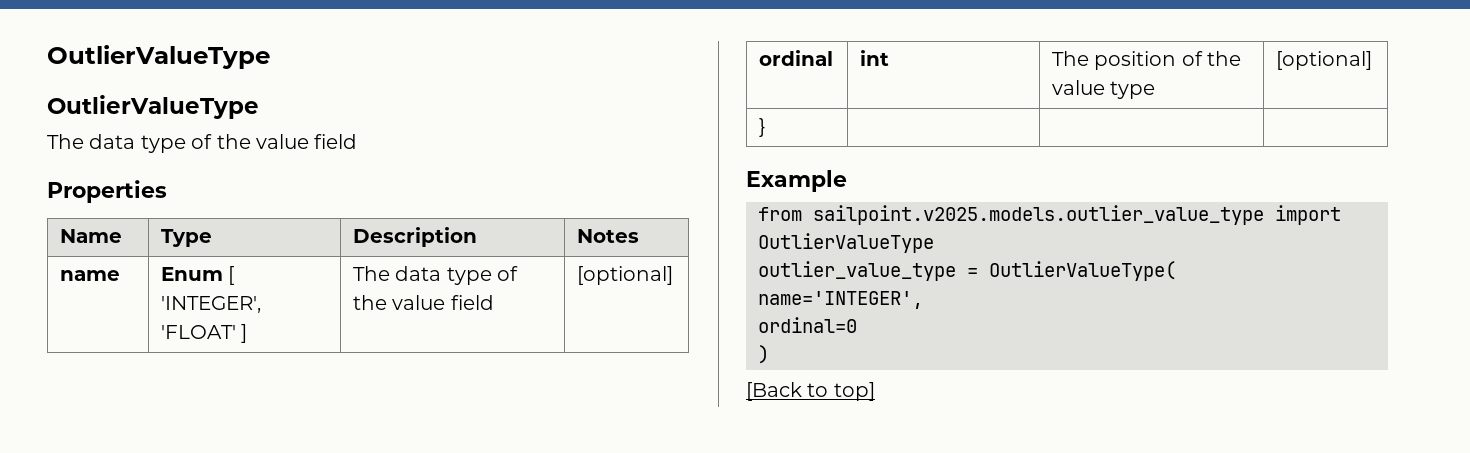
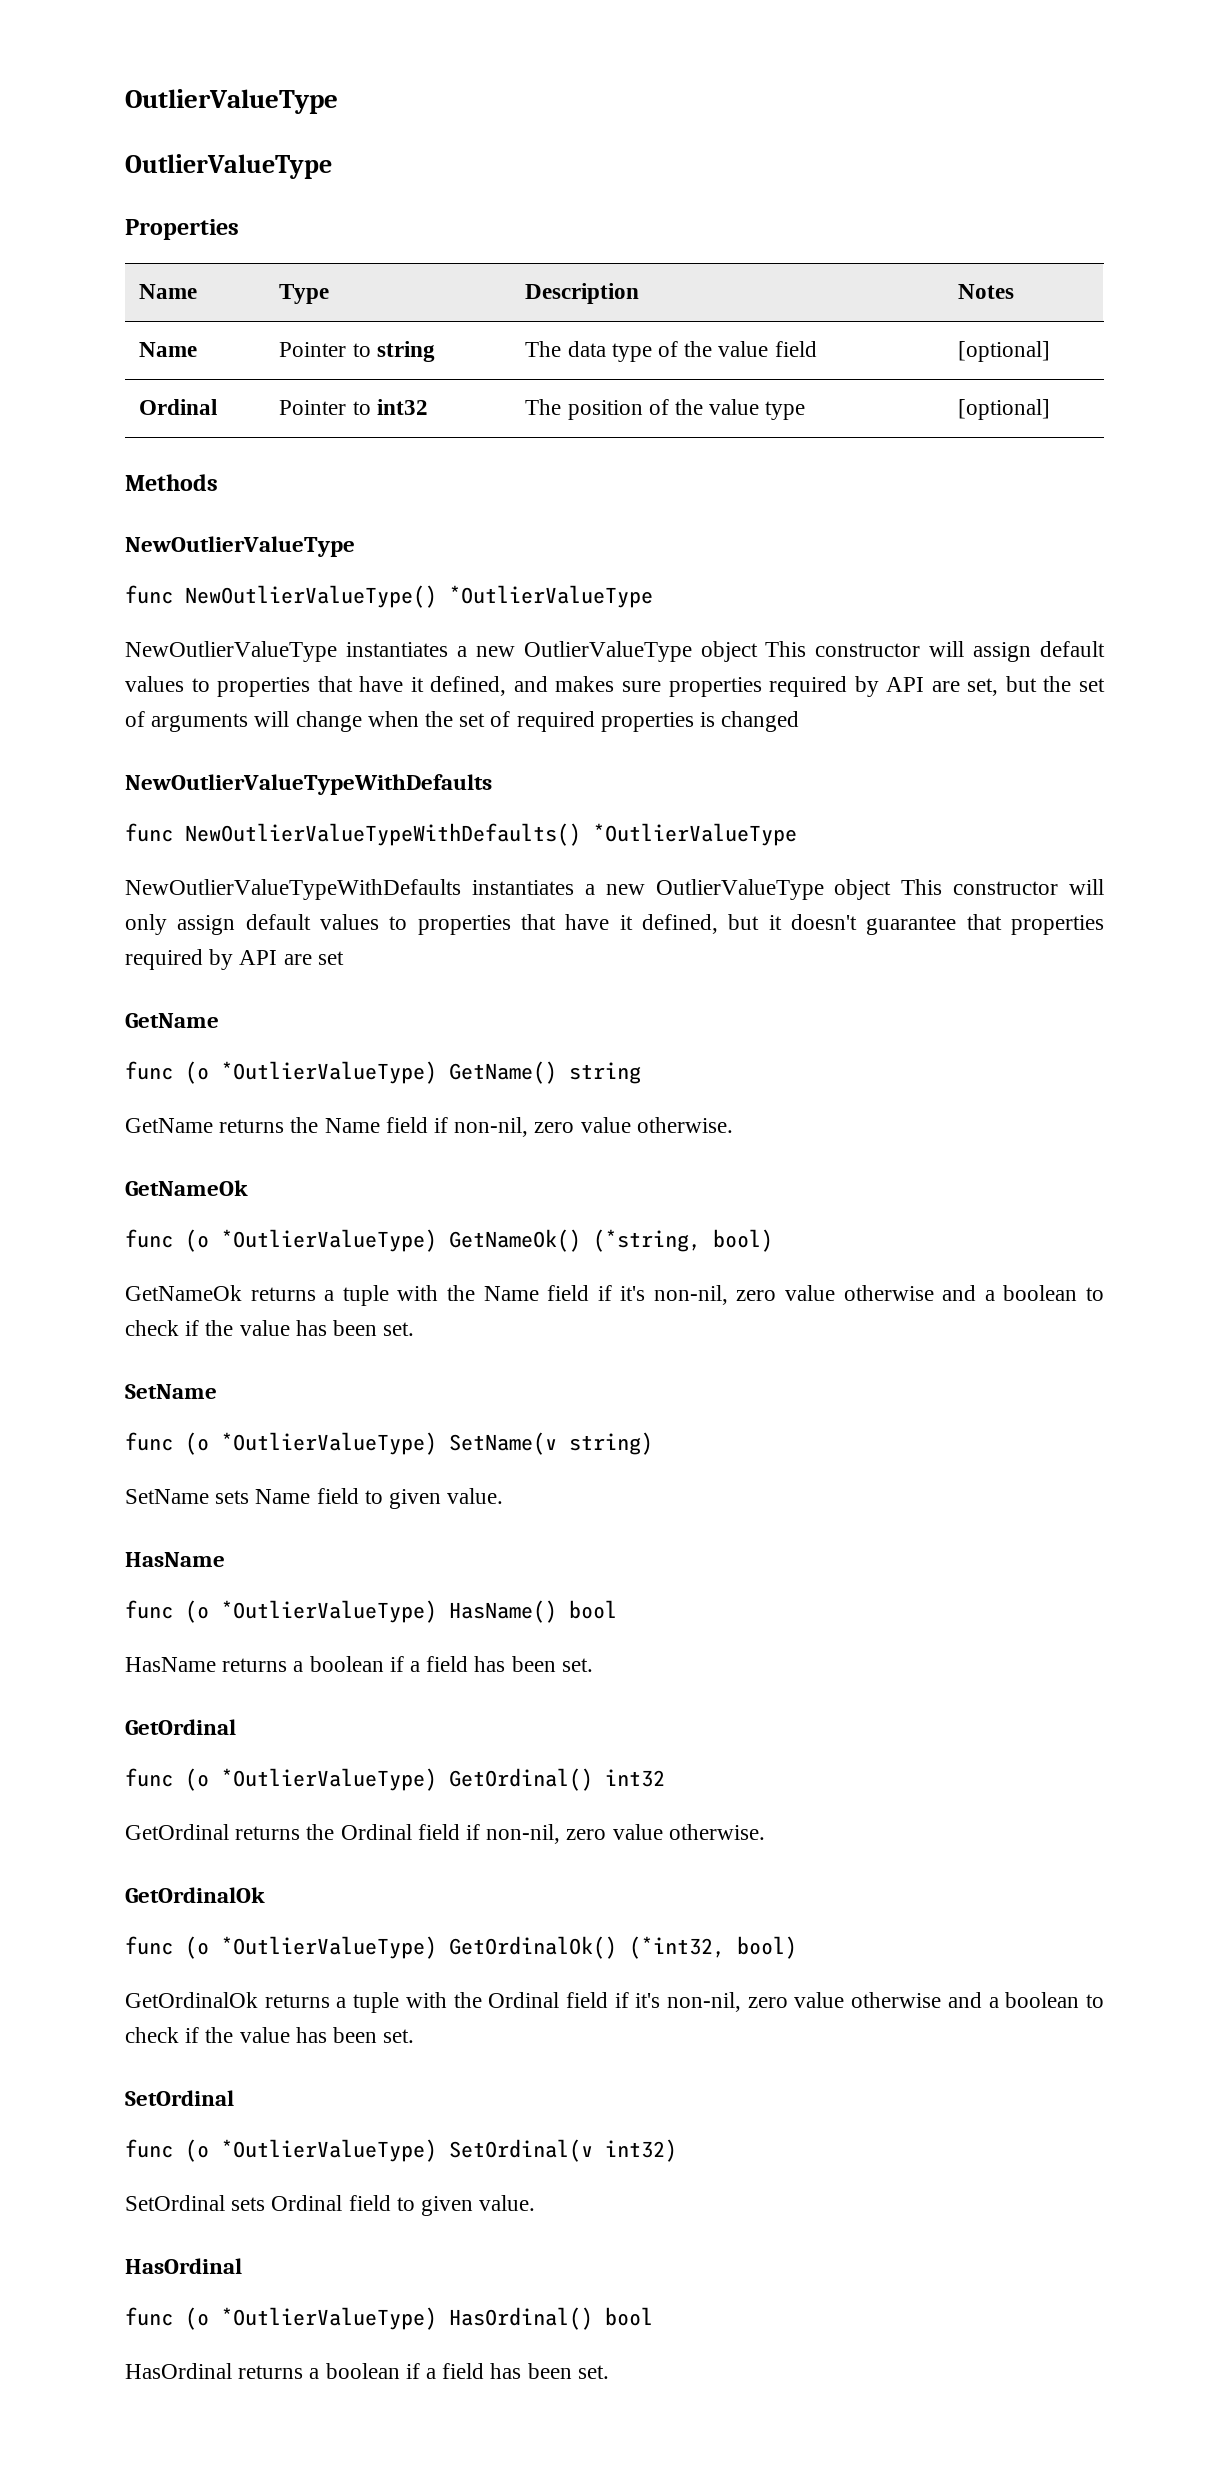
[47,134,358,153] // The data type of the value field -> (332, 166) none
[60,270,121,281] [161,266,235,285] [161,296,262,313] [161,324,248,343] name | Enum [ 'INTEGER', 'FLOAT' ] -> [139,342,198,357] [279,341,435,362] Name | Pointer to string
[759,50,834,66] [860,50,890,66] ordinal | int -> [139,399,218,415] [279,399,428,415] Ordinal | Pointer to int32
[759,118,767,137] [746,170,847,192] [758,205,1341,225] [758,233,934,253] [758,261,1176,281] [758,291,923,309] [758,317,857,333] [758,345,769,364] [746,382,875,401] // } | | | // Example // from sailpoint.v2025.models.outlier_value_type import OutlierValueType // outlier_value_type = OutlierValueType( // name='INTEGER', // ordinal=0 // ) // [Back to top] -> [125,474,218,491] [125,536,355,557] [125,585,653,608] [125,641,1105,662] [125,676,1105,697] [125,711,800,732] [125,774,492,795] [125,823,797,846] [125,879,1104,900] [125,914,1104,935] [125,949,344,970] [125,1013,219,1028] [125,1061,641,1084] [125,1117,733,1137] [125,1180,248,1196] [125,1229,773,1252] [125,1285,1104,1306] [125,1320,415,1336] [125,1384,217,1399] [125,1432,653,1455] [125,1488,504,1509] [125,1552,225,1567] [125,1600,617,1623] [125,1656,593,1672] [125,1719,236,1735] [125,1768,665,1791] [125,1824,765,1844] [125,1887,265,1903] [125,1936,797,1959] [125,1992,1105,2013] [125,2027,415,2043] [125,2090,234,2106] [125,2139,677,2162] [125,2195,536,2216] [125,2258,242,2274] [125,2307,653,2330] [125,2363,609,2379] // Methods // NewOutlierValueType // func NewOutlierValueType() *OutlierValueType // NewOutlierValueType instantiates a new OutlierValueType object This constructor will assign default values to properties that have it defined, and makes sure properties required by API are set, but the set of arguments will change when the set of required properties is changed // NewOutlierValueTypeWithDefaults // func NewOutlierValueTypeWithDefaults() *OutlierValueType // NewOutlierValueTypeWithDefaults instantiates a new OutlierValueType object This constructor will only assign default values to properties that have it defined, but it doesn't guarantee that properties required by API are set // GetName // func (o *OutlierValueType) GetName() string // GetName returns the Name field if non-nil, zero value otherwise. // GetNameOk // func (o *OutlierValueType) GetNameOk() (*string, bool) // GetNameOk returns a tuple with the Name field if it's non-nil, zero value otherwise and a boolean to check if the value has been set. // SetName // func (o *OutlierValueType) SetName(v string) // SetName sets Name field to given value. // HasName // func (o *OutlierValueType) HasName() bool // HasName returns a boolean if a field has been set. // GetOrdinal // func (o *OutlierValueType) GetOrdinal() int32 // GetOrdinal returns the Ordinal field if non-nil, zero value otherwise. // GetOrdinalOk // func (o *OutlierValueType) GetOrdinalOk() (*int32, bool) // GetOrdinalOk returns a tuple with the Ordinal field if it's non-nil, zero value otherwise and a boolean to check if the value has been set. // SetOrdinal // func (o *OutlierValueType) SetOrdinal(v int32) // SetOrdinal sets Ordinal field to given value. // HasOrdinal // func (o *OutlierValueType) HasOrdinal() bool // HasOrdinal returns a boolean if a field has been set.

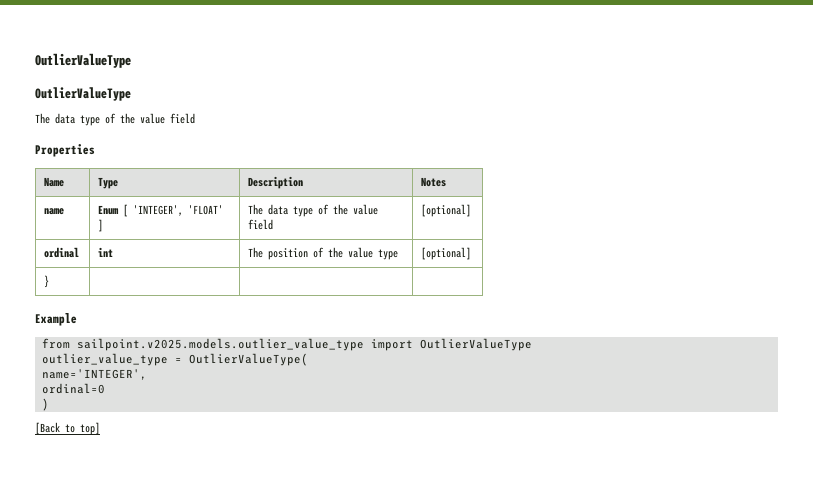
(332, 166) none -> [35,113,195,126] // The data type of the value field
[139,342,198,357] [279,341,435,362] Name | Pointer to string -> [44,208,65,215] [98,204,224,217] [98,219,104,232] name | Enum [ 'INTEGER', 'FLOAT' ]
[139,399,218,415] [279,399,428,415] Ordinal | Pointer to int32 -> [44,247,80,258] [98,247,114,257] ordinal | int
[125,474,218,491] [125,536,355,557] [125,585,653,608] [125,641,1105,662] [125,676,1105,697] [125,711,800,732] [125,774,492,795] [125,823,797,846] [125,879,1104,900] [125,914,1104,935] [125,949,344,970] [125,1013,219,1028] [125,1061,641,1084] [125,1117,733,1137] [125,1180,248,1196] [125,1229,773,1252] [125,1285,1104,1306] [125,1320,415,1336] [125,1384,217,1399] [125,1432,653,1455] [125,1488,504,1509] [125,1552,225,1567] [125,1600,617,1623] [125,1656,593,1672] [125,1719,236,1735] [125,1768,665,1791] [125,1824,765,1844] [125,1887,265,1903] [125,1936,797,1959] [125,1992,1105,2013] [125,2027,415,2043] [125,2090,234,2106] [125,2139,677,2162] [125,2195,536,2216] [125,2258,242,2274] [125,2307,653,2330] [125,2363,609,2379] // Methods // NewOutlierValueType // func NewOutlierValueType() *OutlierValueType // NewOutlierValueType instantiates a new OutlierValueType object This constructor will assign default values to properties that have it defined, and makes sure properties required by API are set, but the set of arguments will change when the set of required properties is changed // NewOutlierValueTypeWithDefaults // func NewOutlierValueTypeWithDefaults() *OutlierValueType // NewOutlierValueTypeWithDefaults instantiates a new OutlierValueType object This constructor will only assign default values to properties that have it defined, but it doesn't guarantee that properties required by API are set // GetName // func (o *OutlierValueType) GetName() string // GetName returns the Name field if non-nil, zero value otherwise. // GetNameOk // func (o *OutlierValueType) GetNameOk() (*string, bool) // GetNameOk returns a tuple with the Name field if it's non-nil, zero value otherwise and a boolean to check if the value has been set. // SetName // func (o *OutlierValueType) SetName(v string) // SetName sets Name field to given value. // HasName // func (o *OutlierValueType) HasName() bool // HasName returns a boolean if a field has been set. // GetOrdinal // func (o *OutlierValueType) GetOrdinal() int32 // GetOrdinal returns the Ordinal field if non-nil, zero value otherwise. // GetOrdinalOk // func (o *OutlierValueType) GetOrdinalOk() (*int32, bool) // GetOrdinalOk returns a tuple with the Ordinal field if it's non-nil, zero value otherwise and a boolean to check if the value has been set. // SetOrdinal // func (o *OutlierValueType) SetOrdinal(v int32) // SetOrdinal sets Ordinal field to given value. // HasOrdinal // func (o *OutlierValueType) HasOrdinal() bool // HasOrdinal returns a boolean if a field has been set. -> [44,275,50,288] [35,313,77,326] [41,338,532,351] [41,353,308,366] [41,369,147,380] [41,383,105,394] [41,398,49,411] [35,422,100,435] // } | | | // Example // from sailpoint.v2025.models.outlier_value_type import OutlierValueType // outlier_value_type = OutlierValueType( // name='INTEGER', // ordinal=0 // ) // [Back to top]

